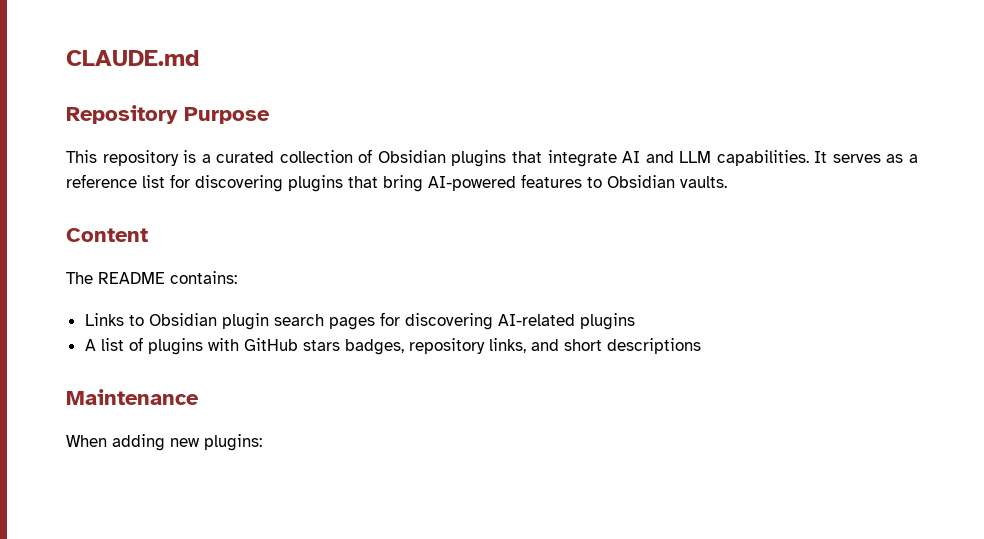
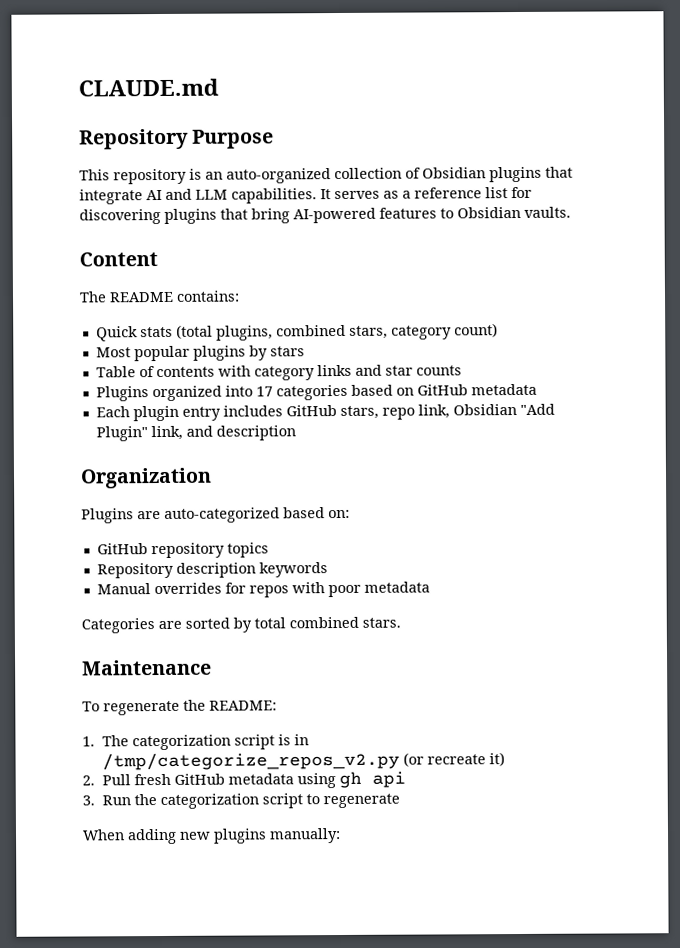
[201,151,275,163] a curated -> [205,168,331,184] an auto-organized
[84,312,635,330] [84,337,701,355] [66,389,199,405] Links to Obsidian plugin search pages for discovering AI-related plugins // A list of plugins with GitHub stars badges, repository links, and short descriptions // Maintenance -> [95,323,498,342] [95,345,305,362] [95,364,462,381] [95,383,537,402] [95,403,555,422] [95,425,296,442] [80,467,212,489] [81,507,350,524] [96,542,269,559] [96,562,328,579] [96,581,430,598] [81,616,401,634] [82,659,212,676] [82,699,277,716] [82,734,309,751] [101,751,505,771] [82,771,406,789] [82,793,400,810] Quick stats (total plugins, combined stars, category count) // Most popular plugins by stars // Table of contents with category links and star counts // Plugins organized into 17 categories based on GitHub metadata // Each plugin entry includes GitHub stars, repo link, Obsidian "Add Plugin" link, and description // Organization // Plugins are auto-categorized based on: // GitHub repository topics // Repository description keywords // Manual overrides for repos with poor metadata // Categories are sorted by total combined stars. // Maintenance // To regenerate the README: // 1. The categorization script is in /tmp/categorize_repos_v2.py (or recreate it) // 2. Pull fresh GitHub metadata using gh api // 3. Run the categorization script to regenerate
[204,434,262,451] plugins: -> [213,828,341,844] plugins manually:

